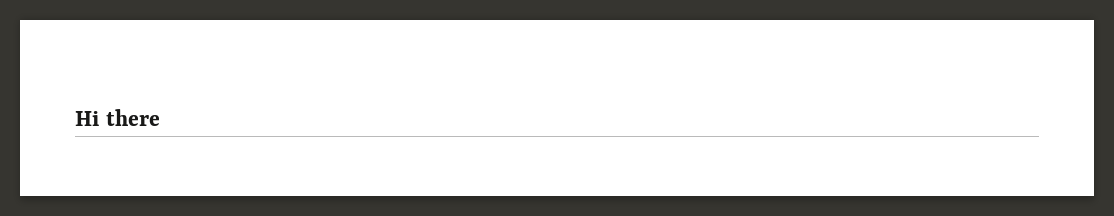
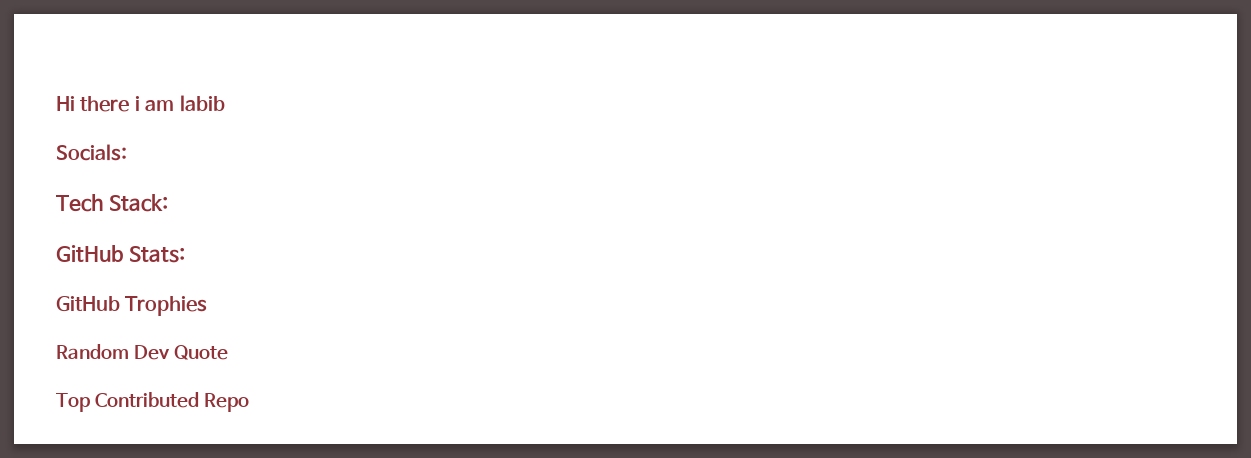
(160, 117) none -> [134,95,225,112] [56,144,127,161] [56,194,168,212] [56,245,185,263] [56,296,208,316] [56,344,229,360] [56,392,250,412] i am labib // Socials: // Tech Stack: // GitHub Stats: // GitHub Trophies // Random Dev Quote // Top Contributed Repo

